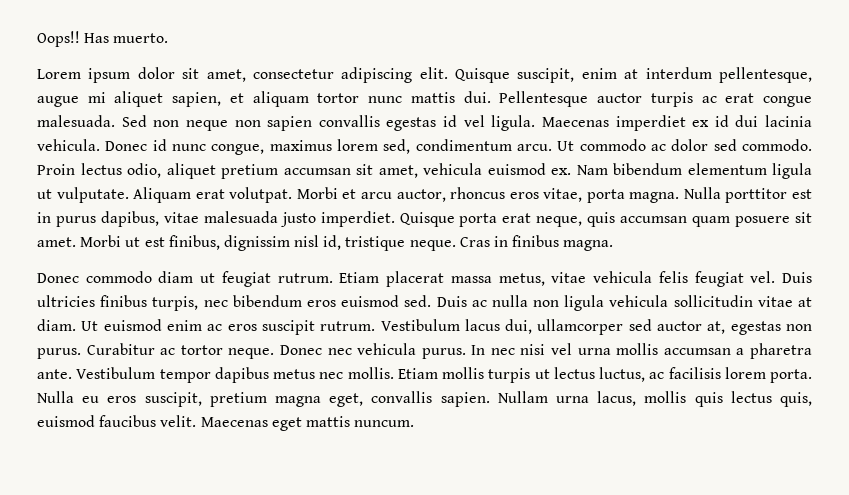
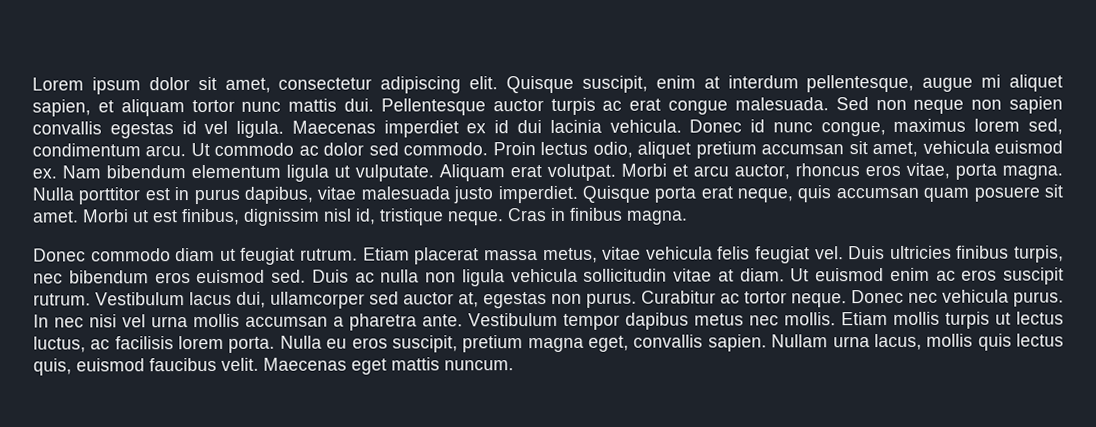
[37,31,169,47] Oops!! Has muerto. // -> (32, 84) none

